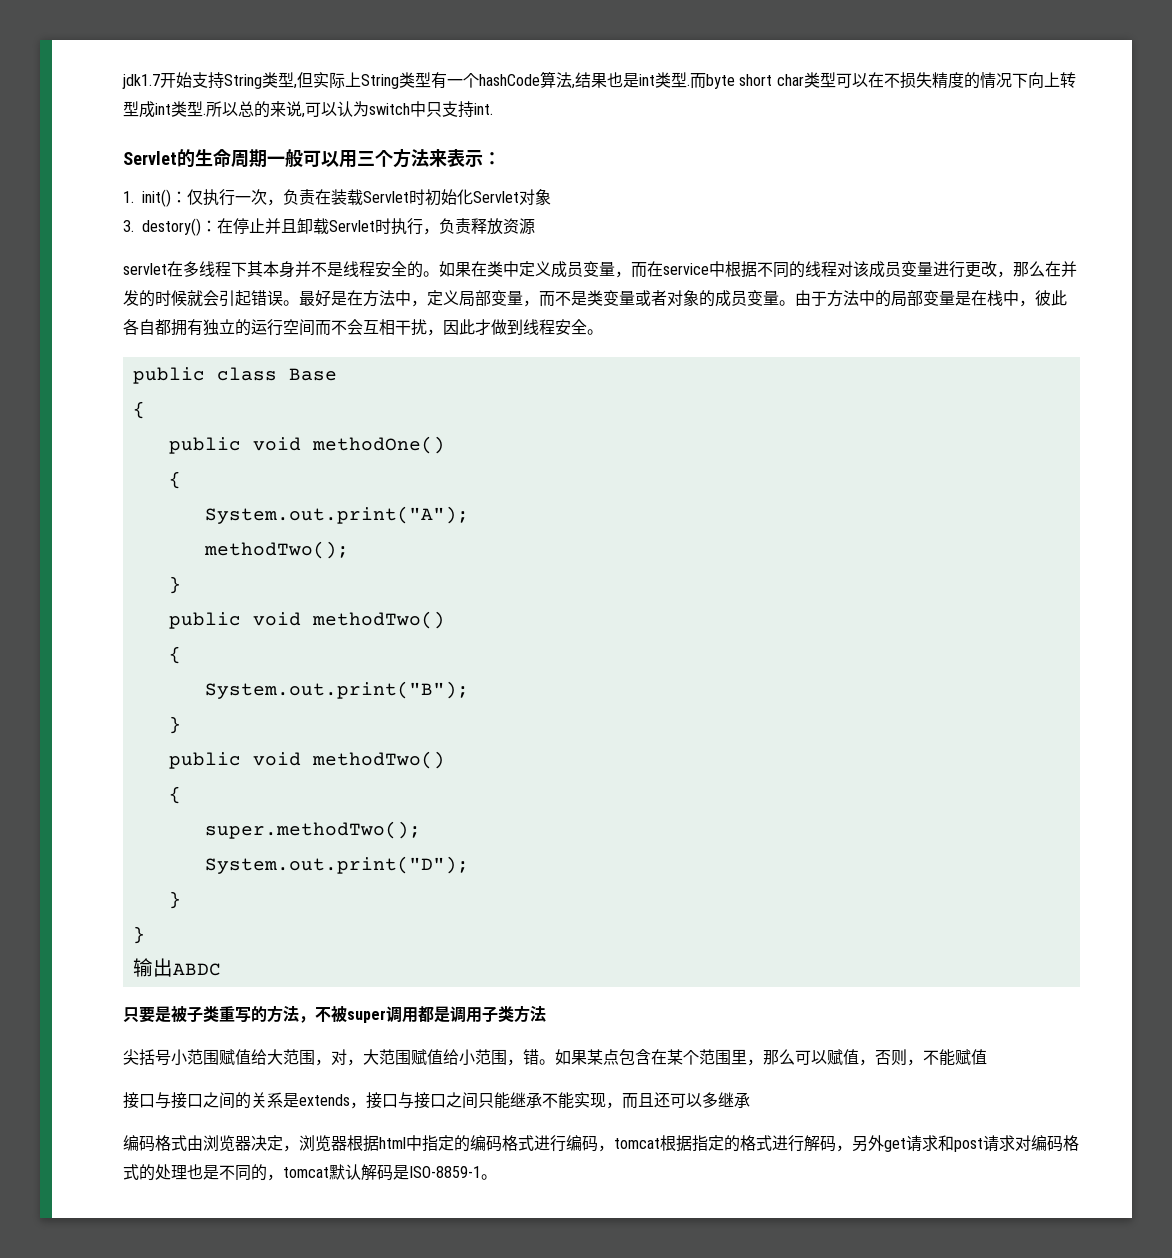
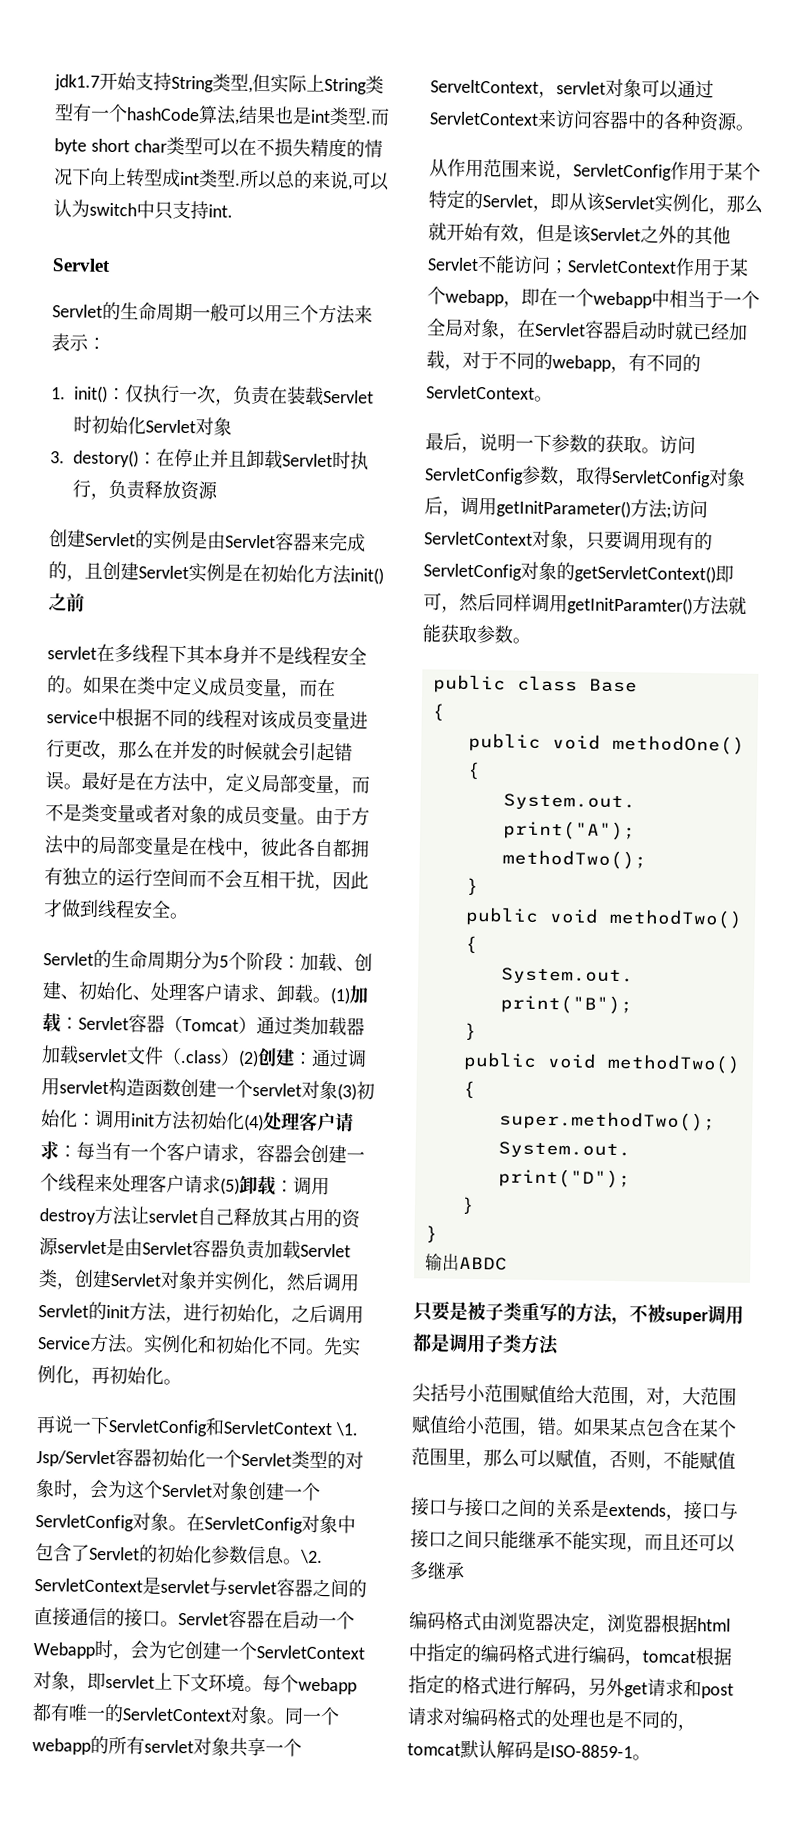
(177, 158) none -> [52,304,103,318] // Servlet
(535, 226) none -> [49,529,366,552] [48,561,384,585] [48,593,85,612] // 创建Servlet的实例是由Servlet容器来完成的，且创建Servlet实例是在初始化方法init()之前
(603, 332) none -> [43,949,373,972] [42,981,369,1005] [42,1013,365,1036] [41,1045,367,1068] [41,1077,375,1101] [41,1109,354,1133] [40,1141,365,1165] [40,1173,330,1196] [39,1205,361,1229] [39,1237,351,1260] [38,1269,360,1293] [38,1301,364,1325] [37,1333,361,1357] [37,1365,182,1386] [36,1415,358,1437] [36,1448,364,1470] [35,1479,321,1501] [35,1512,356,1534] [35,1543,323,1565] [34,1576,367,1598] [34,1607,355,1630] [33,1639,365,1661] [33,1671,357,1695] [32,1703,340,1726] [32,1735,302,1757] [430,78,714,99] [429,109,754,132] [429,158,761,181] [428,189,763,215] [428,222,731,246] [427,255,749,277] [427,286,760,309] [426,318,748,341] [426,350,701,374] [426,385,553,403] [425,432,696,455] [424,465,746,488] [424,496,708,519] [424,529,713,551] [423,561,734,584] [423,592,747,616] [422,624,531,644] // Servlet的生命周期分为5个阶段：加载、创建、初始化、处理客户请求、卸载。(1)加载：Servlet容器（Tomcat）通过类加载器加载servlet文件（.class）(2)创建：通过调用servlet构造函数创建一个servlet对象(3)初始化：调用init方法初始化(4)处理客户请求：每当有一个客户请求，容器会创建一个线程来处理客户请求(5)卸载：调用destroy方法让servlet自己释放其占用的资源servlet是由Servlet容器负责加载Servlet类，创建Servlet对象并实例化，然后调用Servlet的init方法，进行初始化，之后调用Service方法。实例化和初始化不同。先实例化，再初始化。 // 再说一下ServletConfig和ServletContext \1. Jsp/Servlet容器初始化一个Servlet类型的对象时，会为这个Servlet对象创建一个ServletConfig对象。在ServletConfig对象中包含了Servlet的初始化参数信息。\2. ServletContext是servlet与servlet容器之间的直接通信的接口。Servlet容器在启动一个Webapp时，会为它创建一个ServletContext对象，即servlet上下文环境。每个webapp都有唯一的ServletContext对象。同一个webapp的所有servlet对象共享一个ServeltContext，servlet对象可以通过ServletContext来访问容器中的各种资源。 // 从作用范围来说，ServletConfig作用于某个特定的Servlet，即从该Servlet实例化，那么就开始有效，但是该Servlet之外的其他Servlet不能访问；ServletContext作用于某个webapp，即在一个webapp中相当于一个全局对象，在Servlet容器启动时就已经加载，对于不同的webapp，有不同的ServletContext。 // 最后，说明一下参数的获取。访问ServletConfig参数，取得ServletConfig对象后，调用getInitParameter()方法;访问ServletContext对象，只要调用现有的ServletConfig对象的getServletContext()即可，然后同样调用getInitParamter()方法就能获取参数。

